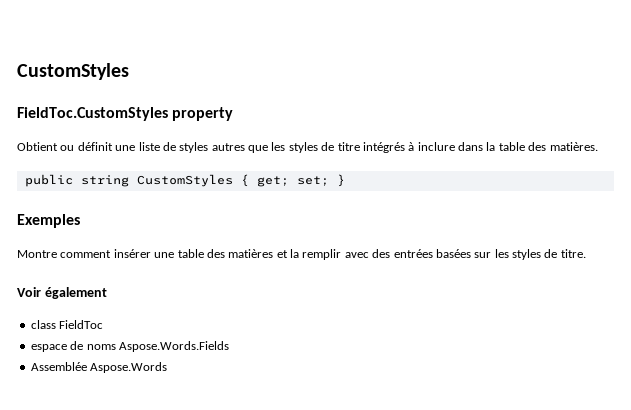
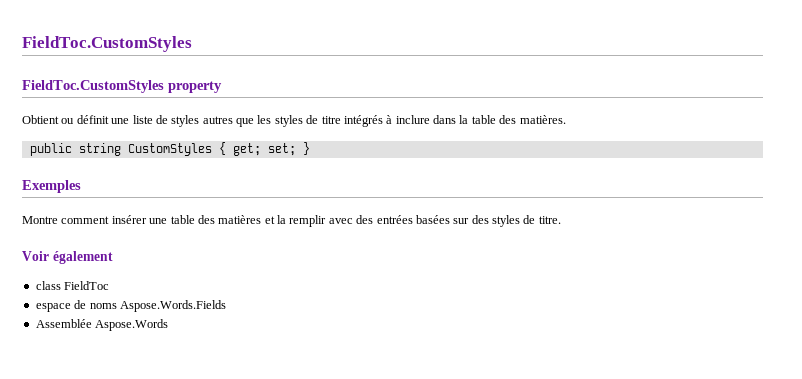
[17,63,129,80] CustomStyles -> [22,36,192,52] FieldToc.CustomStyles
[494,249,509,258] les -> [471,215,489,224] des

